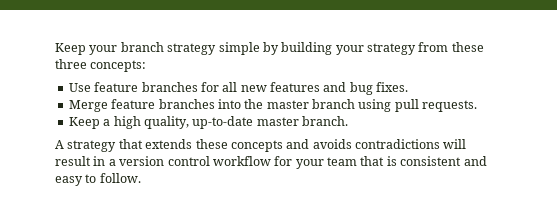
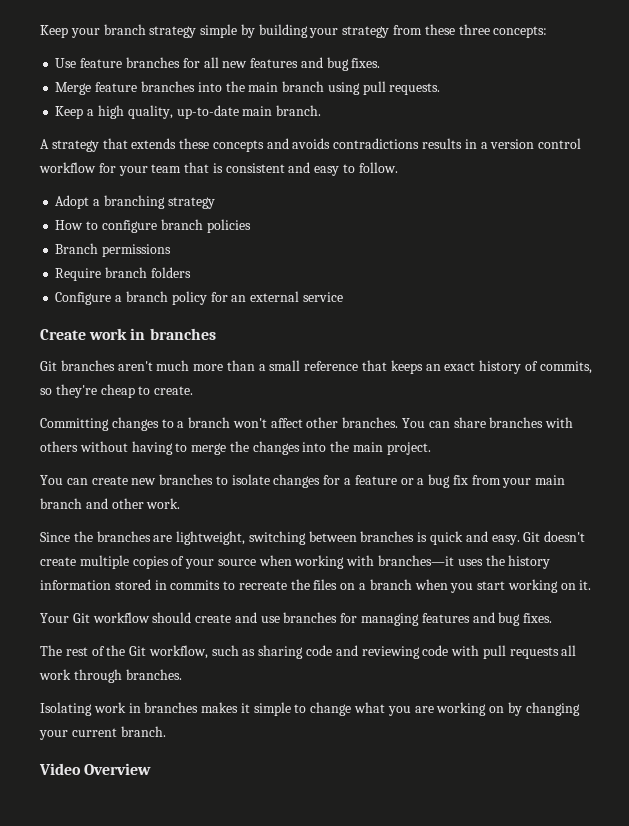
[266,100,309,109] master -> [248,82,279,92] main
[256,117,299,126] master -> [242,106,273,116] main
[443,139,467,149] [55,156,91,166] will result -> [422,138,463,149] results
(141, 178) none -> [55,195,215,209] [55,219,251,233] [55,243,172,257] [55,267,191,281] [55,291,343,305] [40,328,216,340] [40,360,592,374] [40,384,194,398] [40,417,574,431] [40,441,431,455] [40,474,566,488] [40,498,181,509] [40,531,586,545] [40,555,551,569] [40,579,592,593] [40,612,553,626] [40,645,577,659] [39,669,182,683] [40,702,580,716] [39,726,166,740] [39,763,152,775] // Adopt a branching strategy // How to configure branch policies // Branch permissions // Require branch folders // Configure a branch policy for an external service // Create work in branches // Git branches aren't much more than a small reference that keeps an exact history of commits, so they're cheap to create. // Committing changes to a branch won't affect other branches. You can share branches with others without having to merge the changes into the main project. // You can create new branches to isolate changes for a feature or a bug fix from your main branch and other work. // Since the branches are lightweight, switching between branches is quick and easy. Git doesn't create multiple copies of your source when working with branches—it uses the history information stored in commits to recreate the files on a branch when you start working on it. // Your Git workflow should create and use branches for managing features and bug fixes. // The rest of the Git workflow, such as sharing code and reviewing code with pull requests all work through branches. // Isolating work in branches makes it simple to change what you are working on by changing your current branch. // Video Overview

